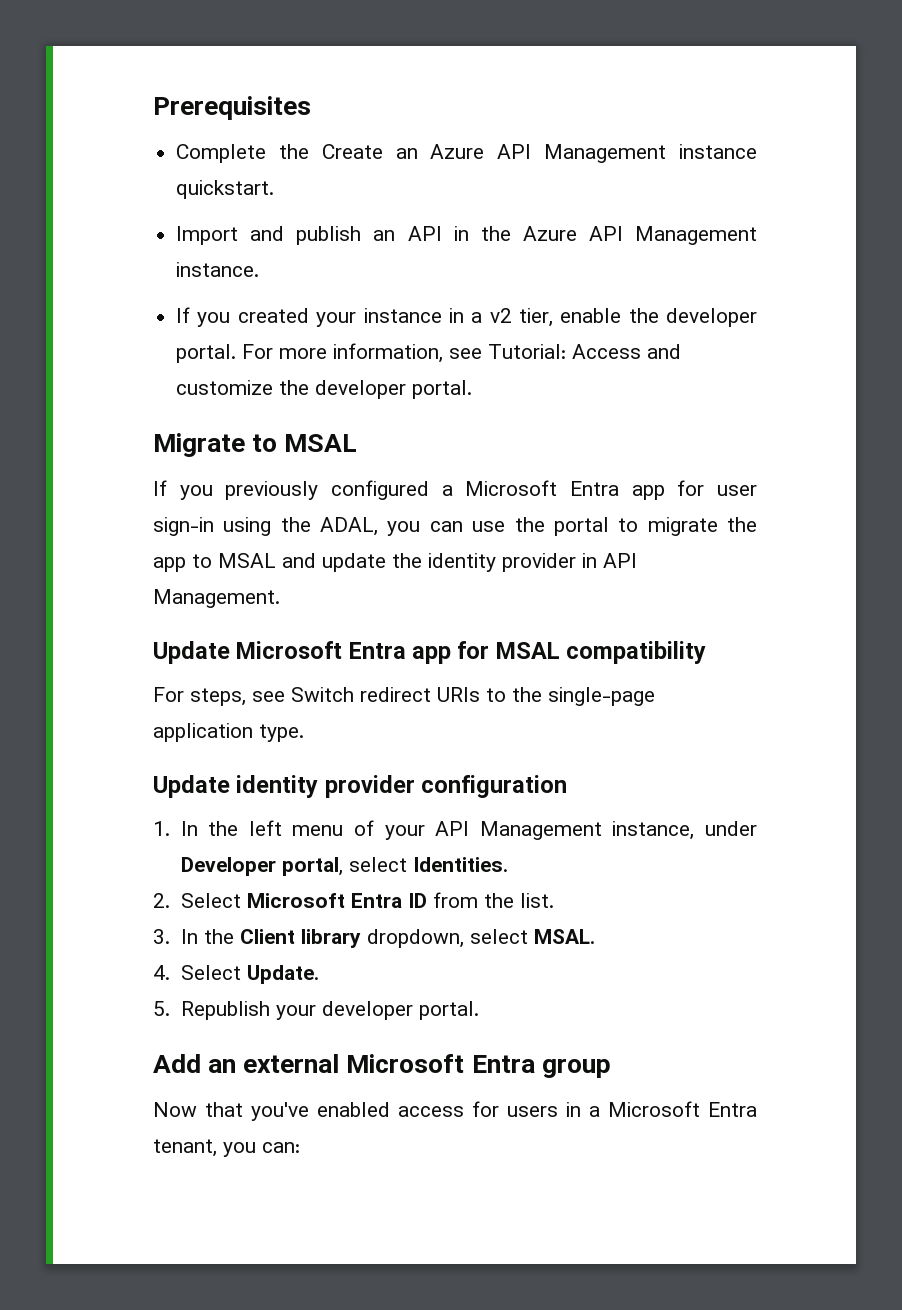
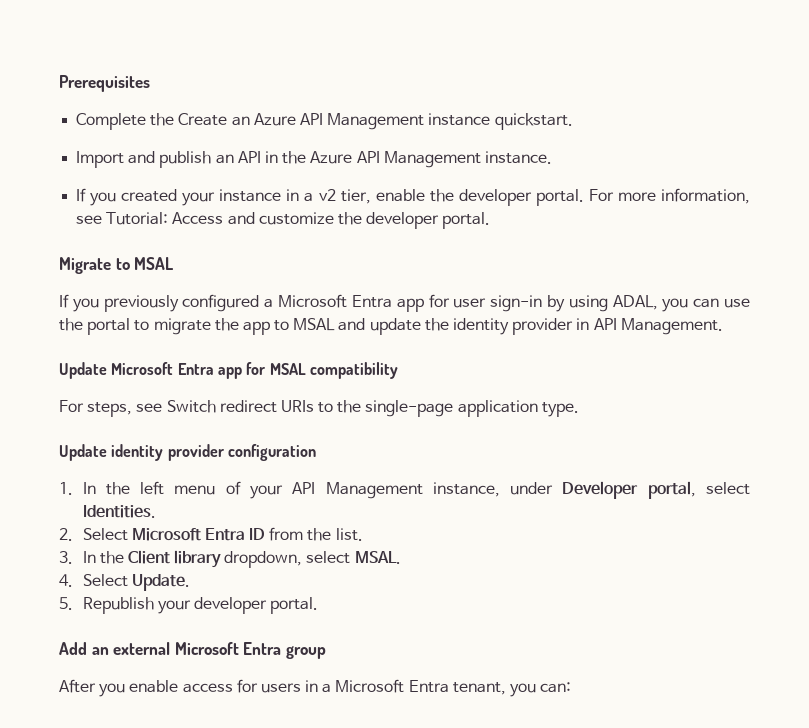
[223,517,311,536] using the -> [546,295,608,312] by using
[153,1102,390,1121] Now that you've enabled -> [59,679,179,697] After you enable

